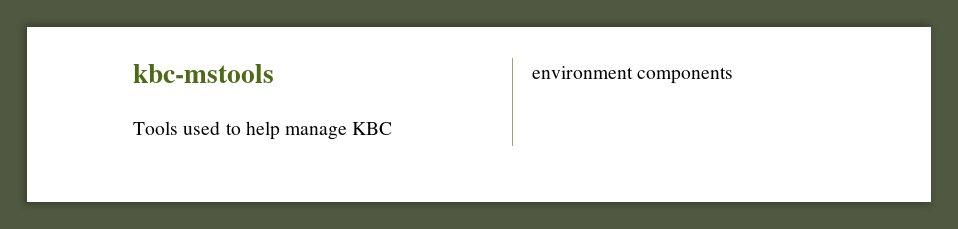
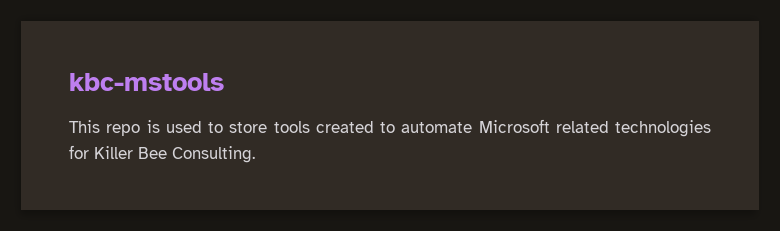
[133,121,393,140] [532,66,734,84] Tools used to help manage KBC environment components -> [69,119,711,137] [69,145,255,163] This repo is used to store tools created to automate Microsoft related technologies for Killer Bee Consulting.

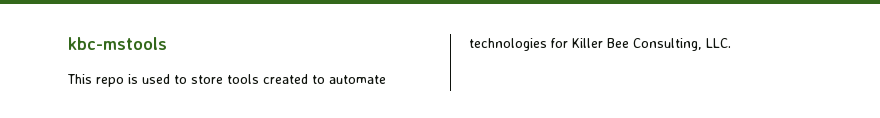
[478,119,609,133] Microsoft related -> (386, 79) none
[172,146,255,163] Consulting. -> [633,38,731,51] Consulting, LLC.

